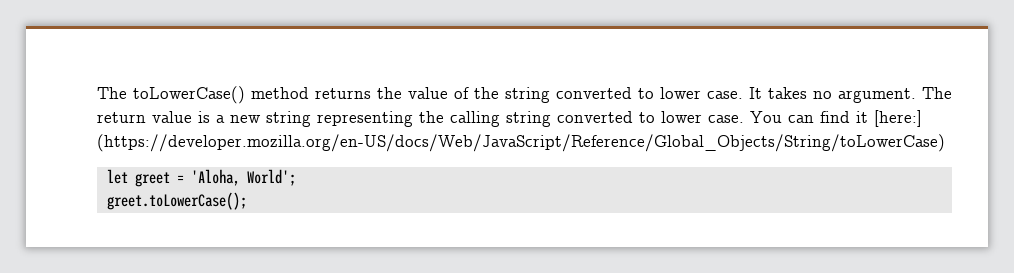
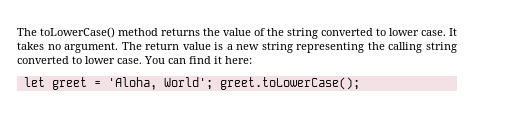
[874,110,922,127] [97,134,945,152] [here:] (https://developer.mozilla.org/en-US/docs/Web/JavaScript/Reference/Global_Objects/String/toLowerCase) -> [225,56,252,64] here:
(296, 177) // -> (213, 83) none

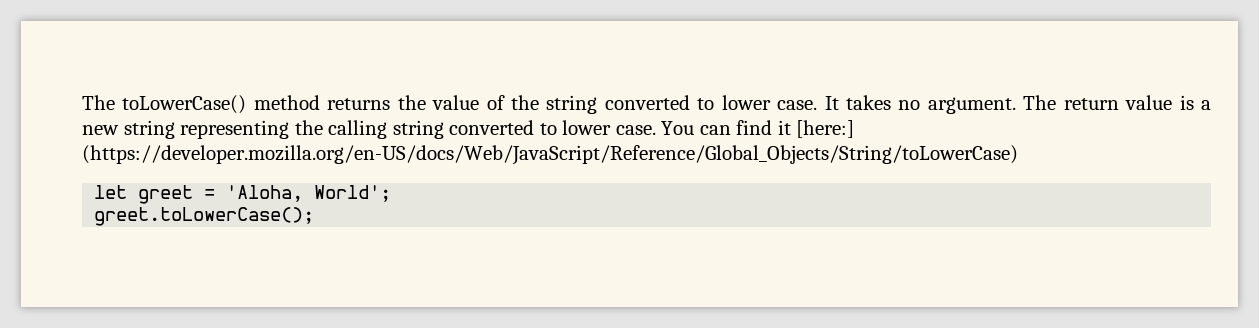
[225,56,252,64] here: -> [796,120,855,138] [82,145,1018,165] [here:] (https://developer.mozilla.org/en-US/docs/Web/JavaScript/Reference/Global_Objects/String/toLowerCase)
(213, 83) none -> (392, 193) //

